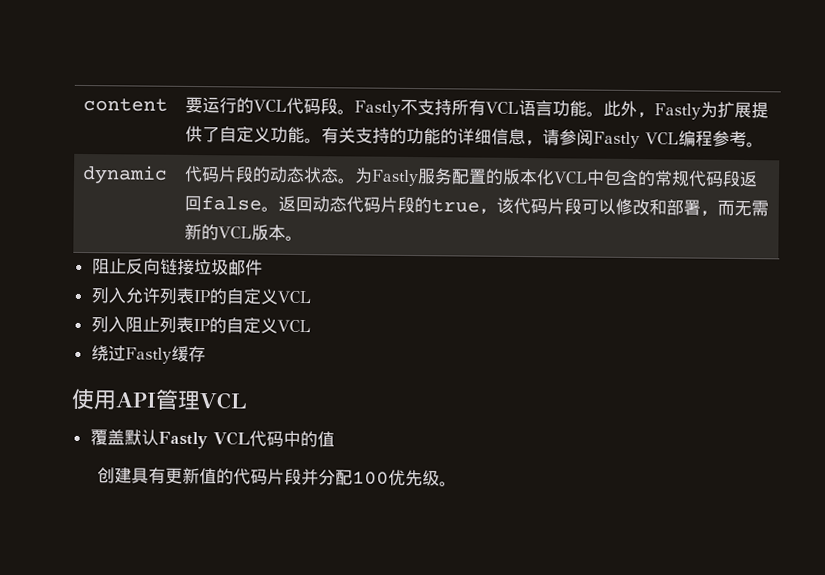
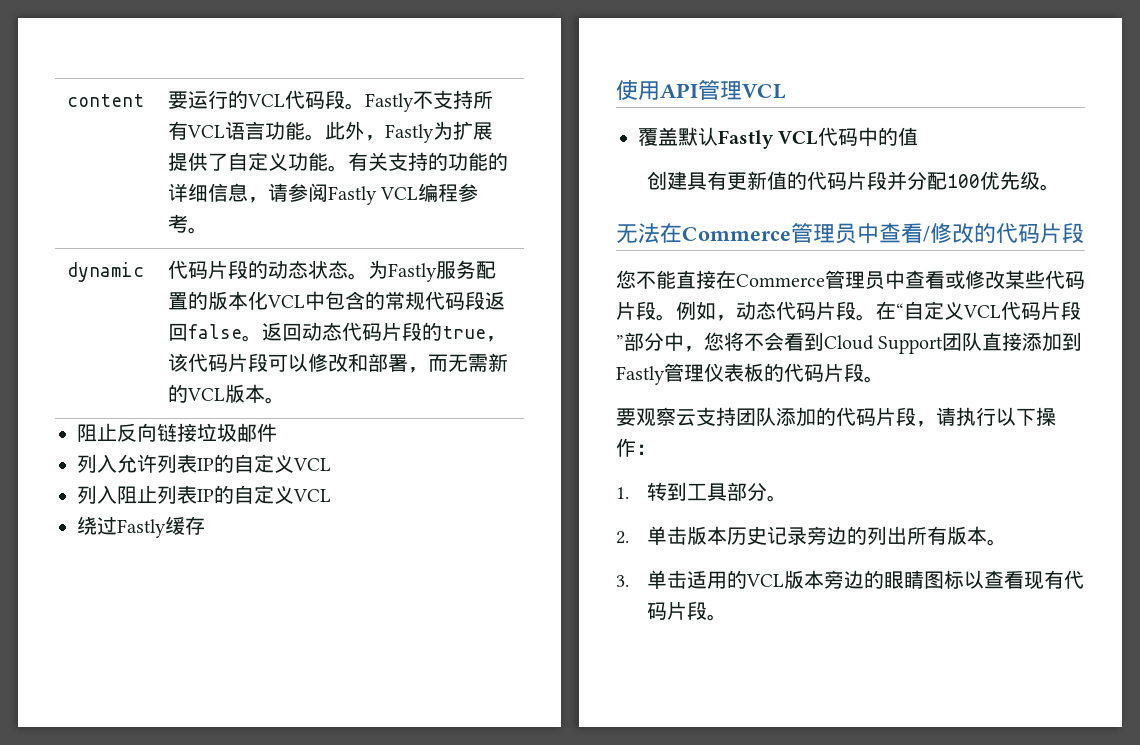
(457, 484) none -> [616,223,1084,244] [616,270,1085,290] [616,301,1081,321] [616,332,1083,354] [616,363,884,385] [616,407,1056,427] [616,438,656,457] [616,482,787,502] [616,526,1007,546] [616,570,1084,590] [646,601,727,621] // 无法在Commerce管理员中查看/修改的代码片段 // 您不能直接在Commerce管理员中查看或修改某些代码片段。例如，动态代码片段。在“自定义VCL代码片段”部分中，您将不会看到Cloud Support团队直接添加到Fastly管理仪表板的代码片段。 // 要观察云支持团队添加的代码片段，请执行以下操作： // 1.转到工具部分。 // 2.单击版本历史记录旁边的列出所有版本。 // 3.单击适用的VCL版本旁边的眼睛图标以查看现有代码片段。

